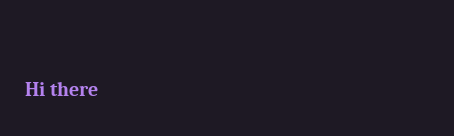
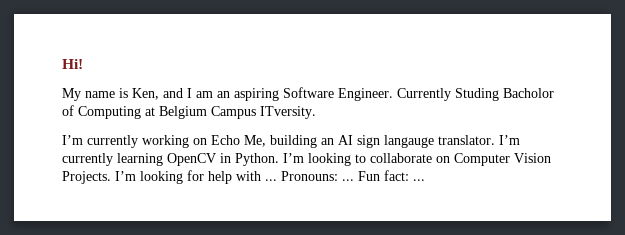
[25,81,99,96] Hi there -> [62,59,83,69] [62,87,554,101] [62,105,316,119] [62,135,520,148] [62,153,551,166] [62,170,425,184] Hi! // My name is Ken, and I am an aspiring Software Engineer. Currently Studing Bacholor of Computing at Belgium Campus ITversity. // I’m currently working on Echo Me, building an AI sign langauge translator. I’m currently learning OpenCV in Python. I’m looking to collaborate on Computer Vision Projects. I’m looking for help with ... Pronouns: ... Fun fact: ...

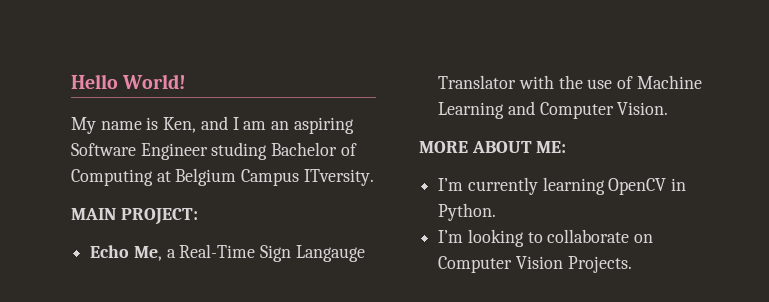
[62,59,83,69] Hi! -> [71,74,187,89] Hello World!
[338,88,554,101] Engineer. Currently Studing Bacholor -> [140,142,338,160] Engineer studing Bachelor
[62,135,495,148] I’m currently working on Echo Me, building an AI sign langauge translator. -> [71,208,198,225] [90,244,365,262] [438,75,702,89] [438,101,669,119] [419,141,567,153] MAIN PROJECT: // Echo Me, a Real-Time Sign Langauge Translator with the use of Machine Learning and Computer Vision. // MORE ABOUT ME: //
(279, 159) none -> (497, 212) //
[115,170,425,184] I’m looking for help with ... Pronouns: ... Fun fact: ... -> (632, 264) none

